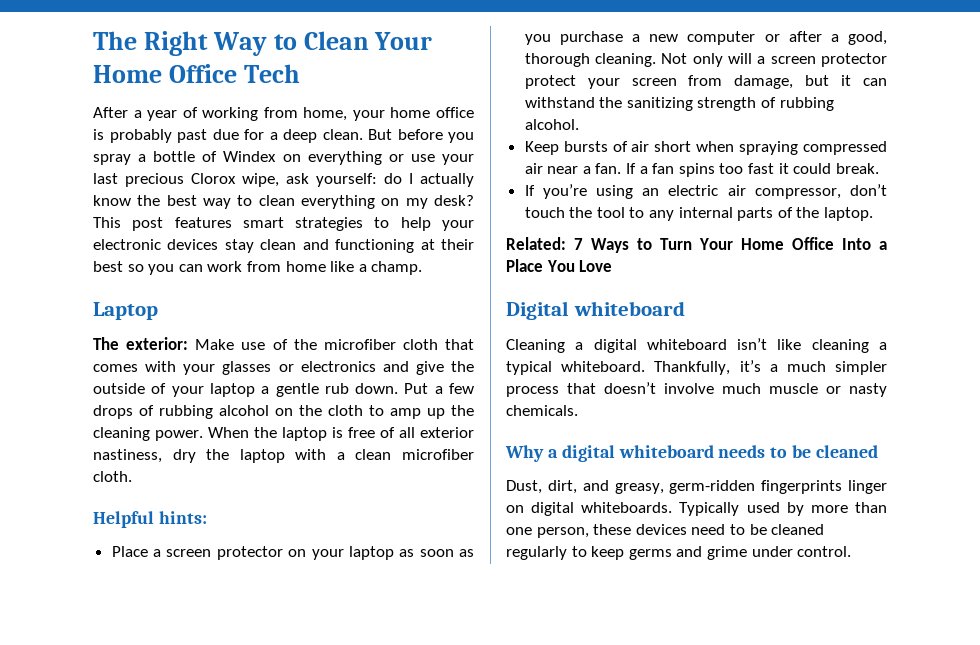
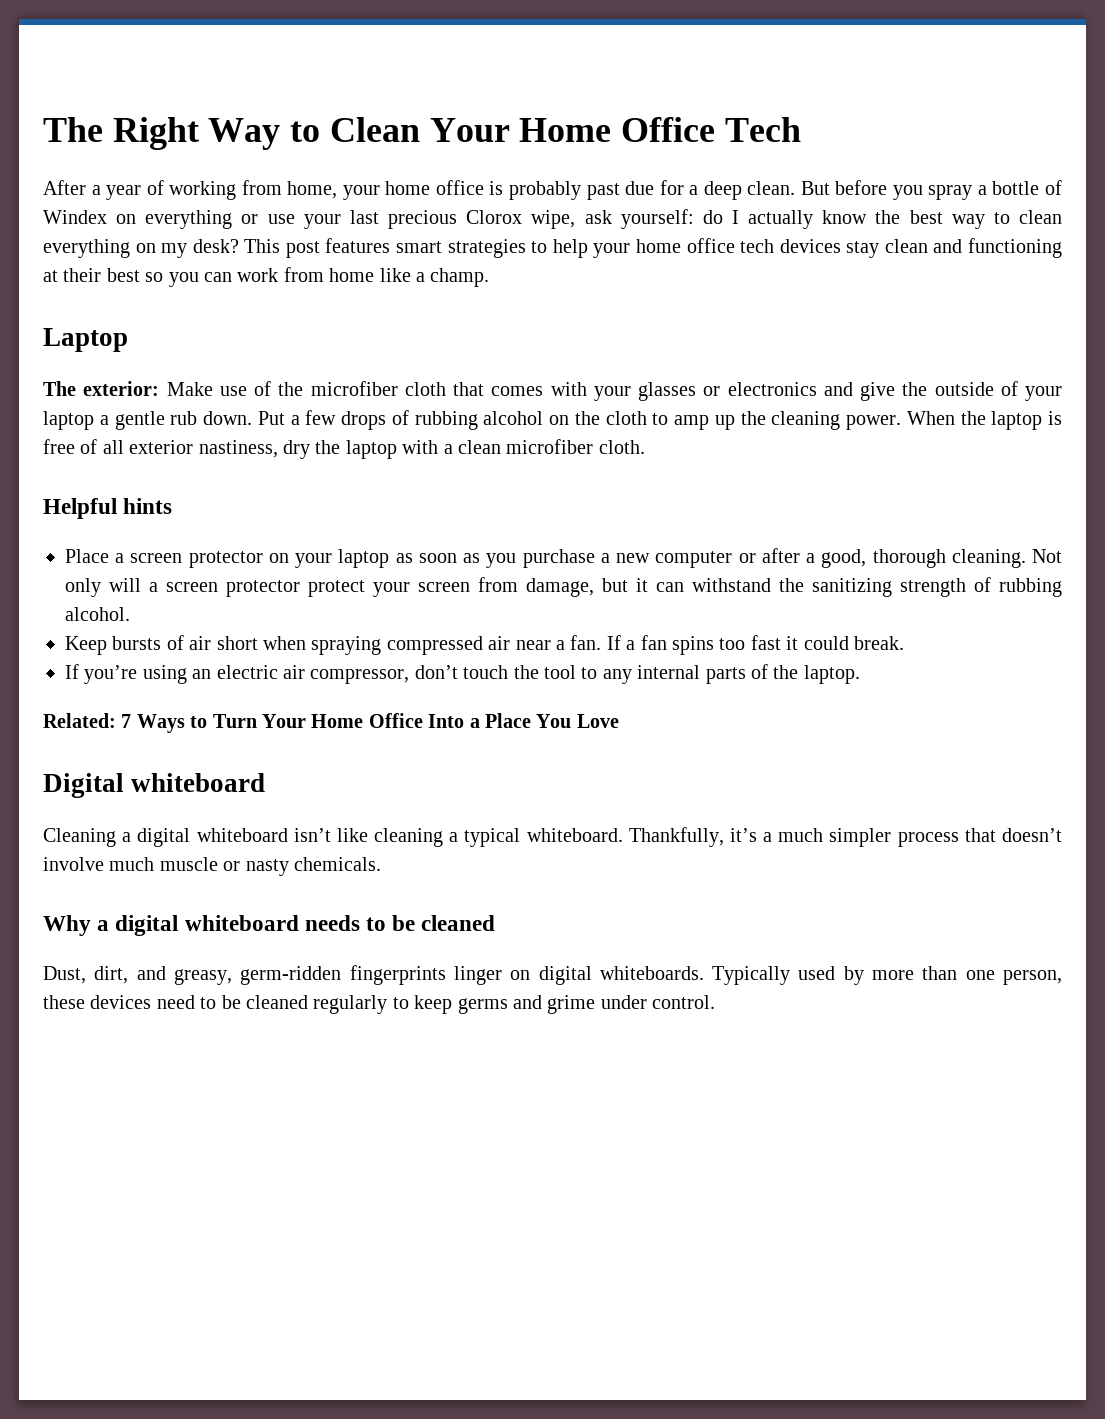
[93,239,161,250] electronic -> [635,238,775,253] home office tech
[158,511,207,524] hints: -> [123,498,173,514] hints

